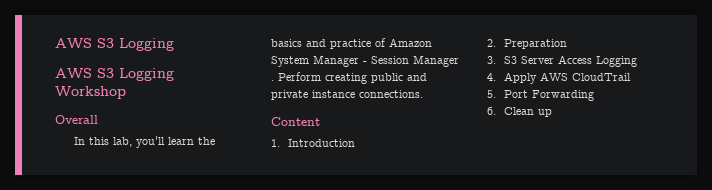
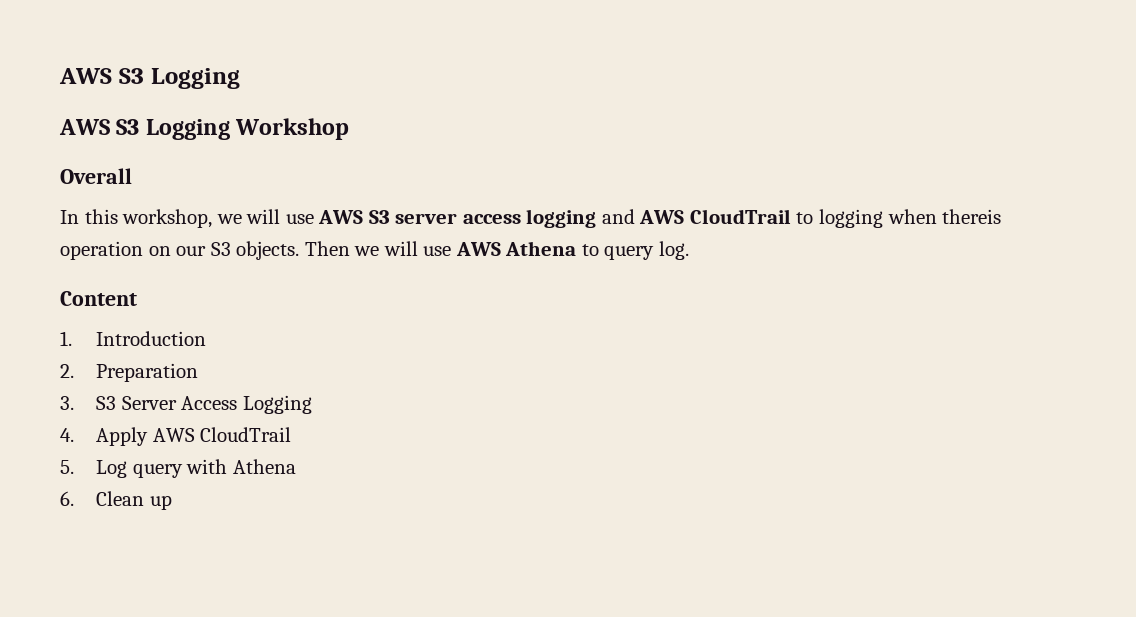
[112,136,215,148] [271,38,432,49] [271,55,459,67] [271,72,427,84] [271,90,423,100] lab, you'll learn the basics and practice of Amazon System Manager - Session Manager . Perform creating public and private instance connections. -> [122,209,1002,228] [60,241,689,260] workshop, we will use AWS S3 server access logging and AWS CloudTrail to logging when thereis operation on our S3 objects. Then we will use AWS Athena to query log.
[504,90,595,101] Port Forwarding -> [96,459,296,478] Log query with Athena

